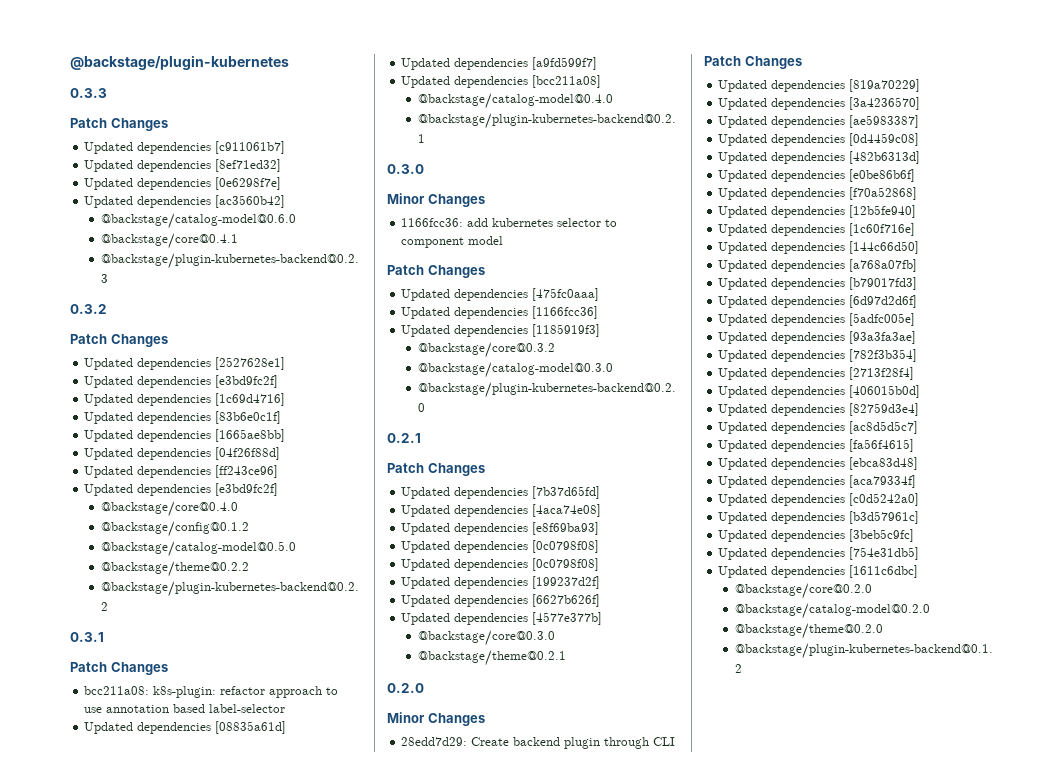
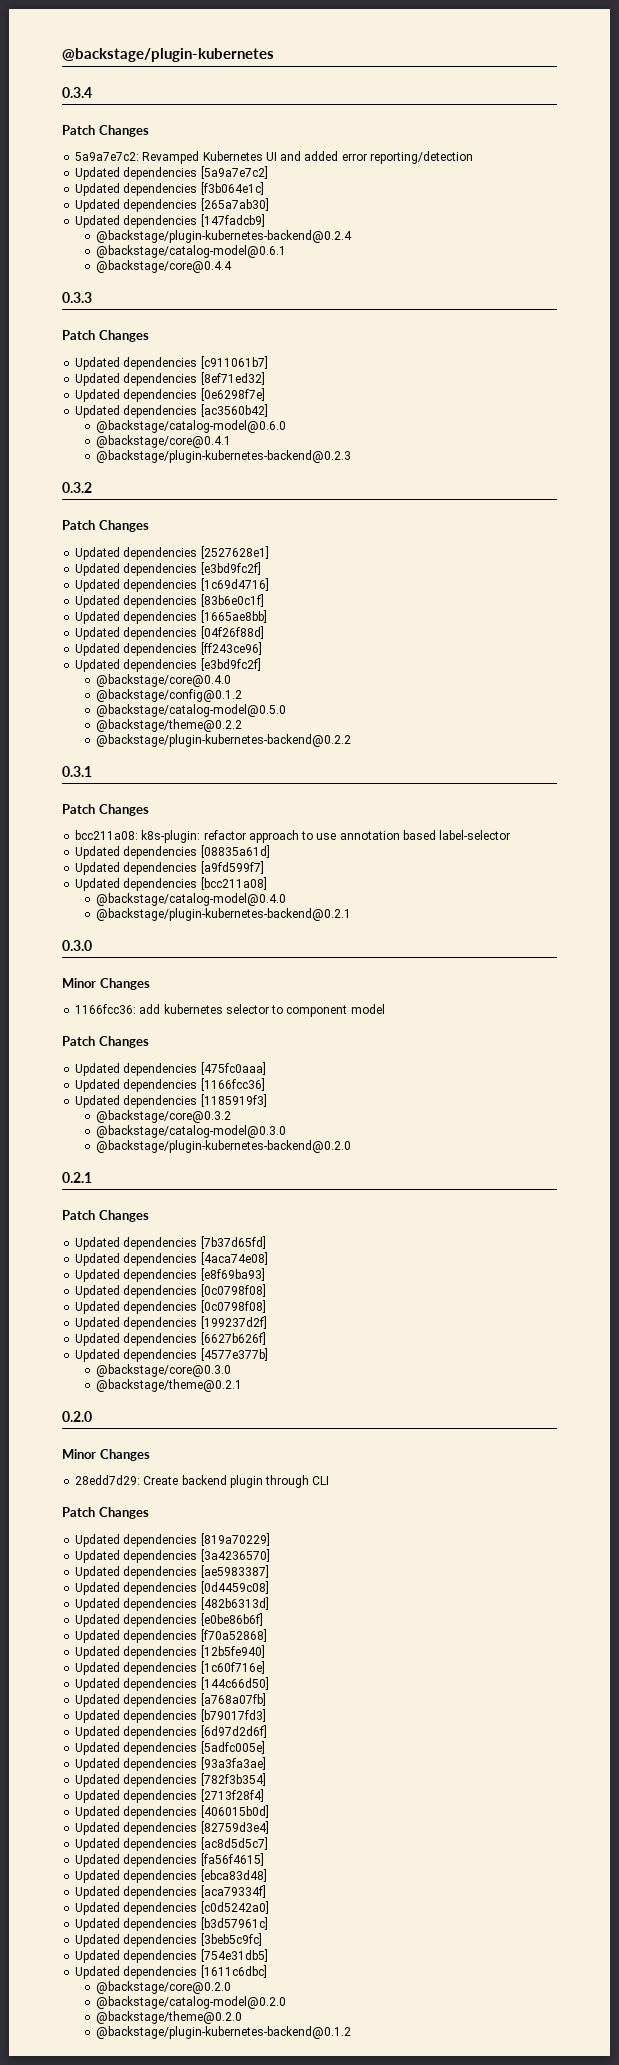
(289, 62) none -> [62,87,92,98] [62,125,149,137] [75,151,473,164] [75,166,268,180] [75,182,264,196] [75,198,269,212] [75,214,265,228] [95,230,352,243] [95,245,286,258] [95,260,232,273] // 0.3.4 // Patch Changes // 5a9a7e7c2: Revamped Kubernetes UI and added error reporting/detection // Updated dependencies [5a9a7e7c2] // Updated dependencies [f3b064e1c] // Updated dependencies [265a7ab30] // Updated dependencies [147fadcb9] // @backstage/plugin-kubernetes-backend@0.2.4 // @backstage/catalog-model@0.6.1 // @backstage/core@0.4.4

